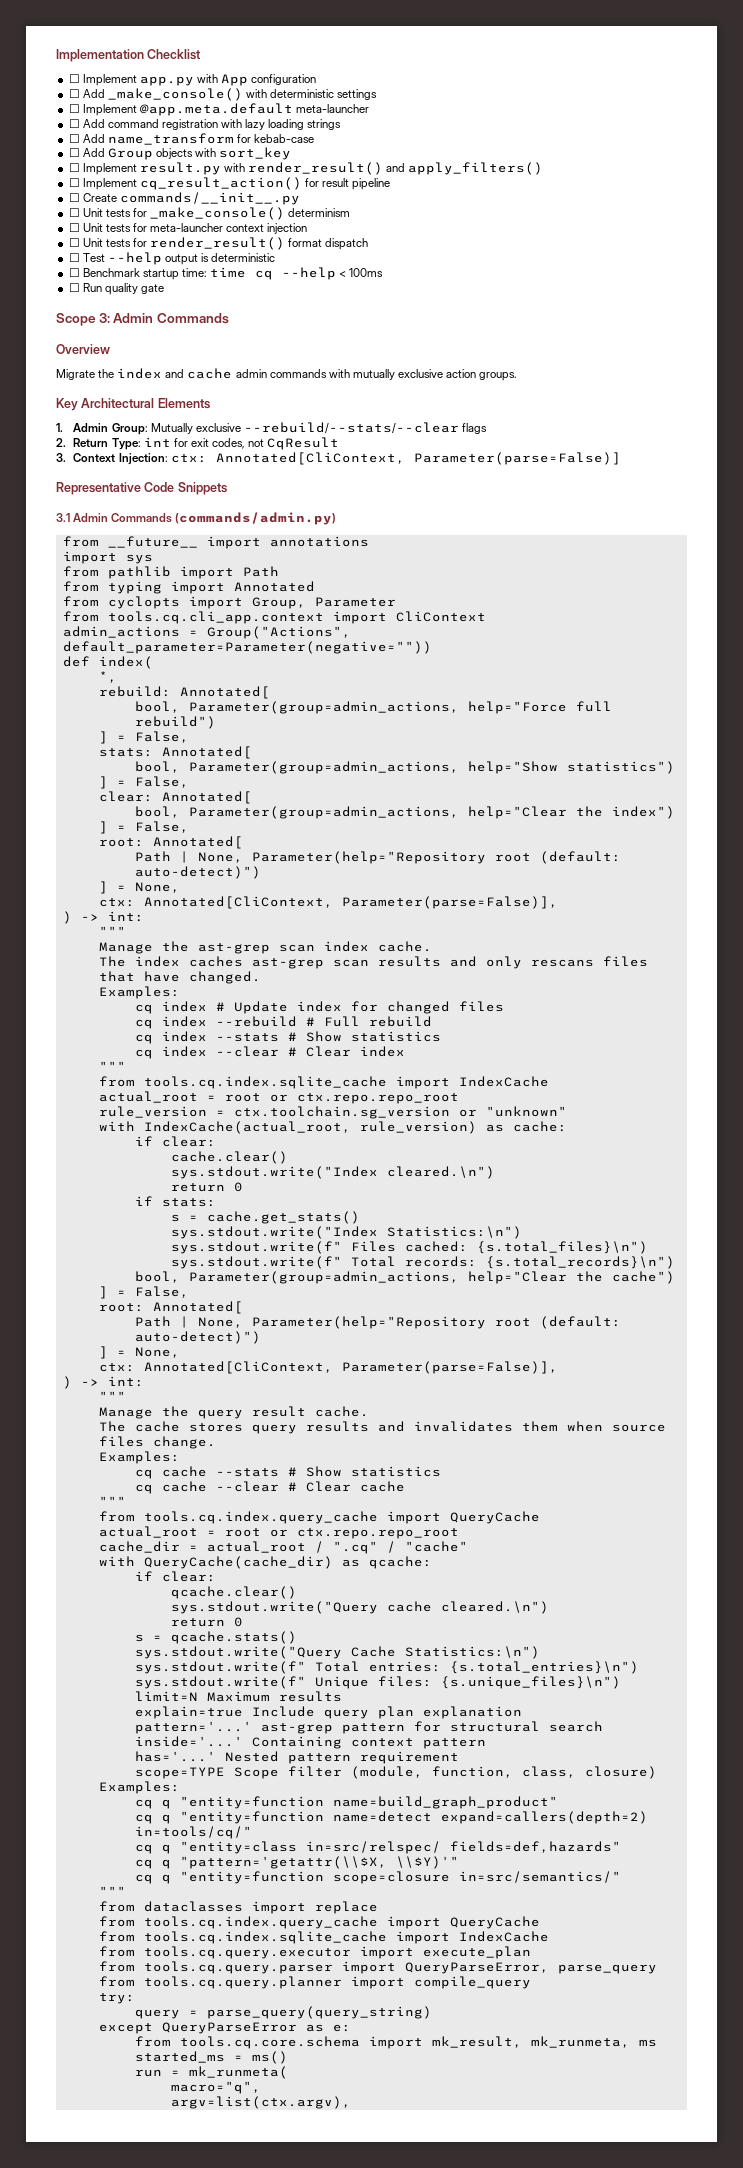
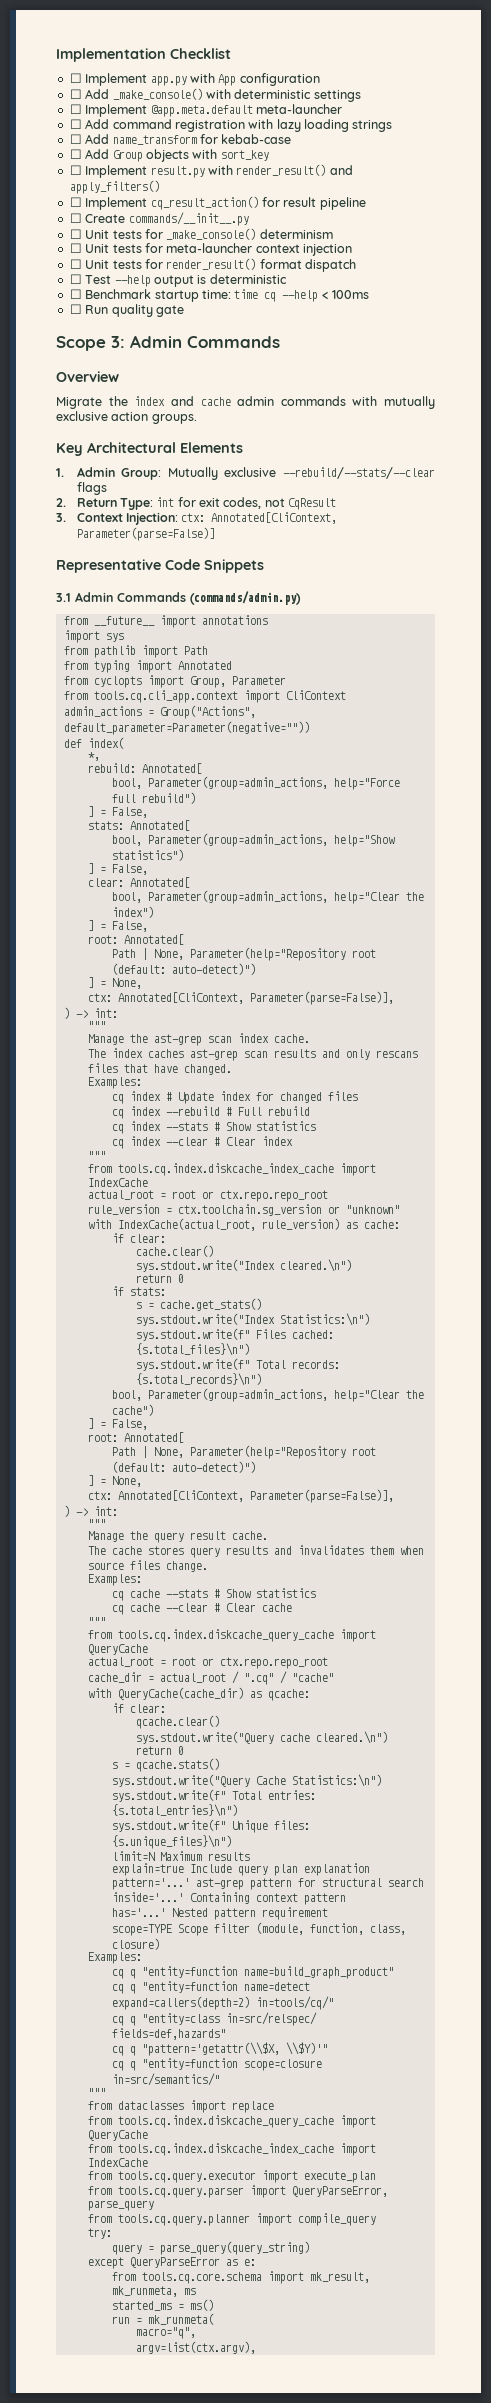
[143,1076,387,1089] tools.cq.index.sqlite_cache -> [117,1163,334,1176] tools.cq.index.diskcache_index_cache
[143,1511,378,1524] tools.cq.index.query_cache -> [117,1629,334,1642] tools.cq.index.diskcache_query_cache
[143,1916,378,1929] tools.cq.index.query_cache -> [117,2115,334,2128] tools.cq.index.diskcache_query_cache
[143,1931,387,1944] tools.cq.index.sqlite_cache -> [117,2143,334,2156] tools.cq.index.diskcache_index_cache

